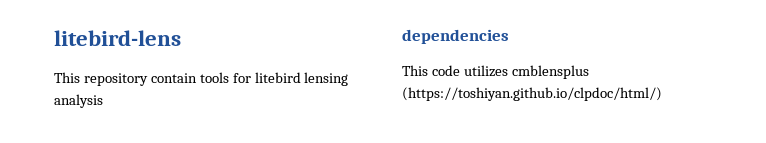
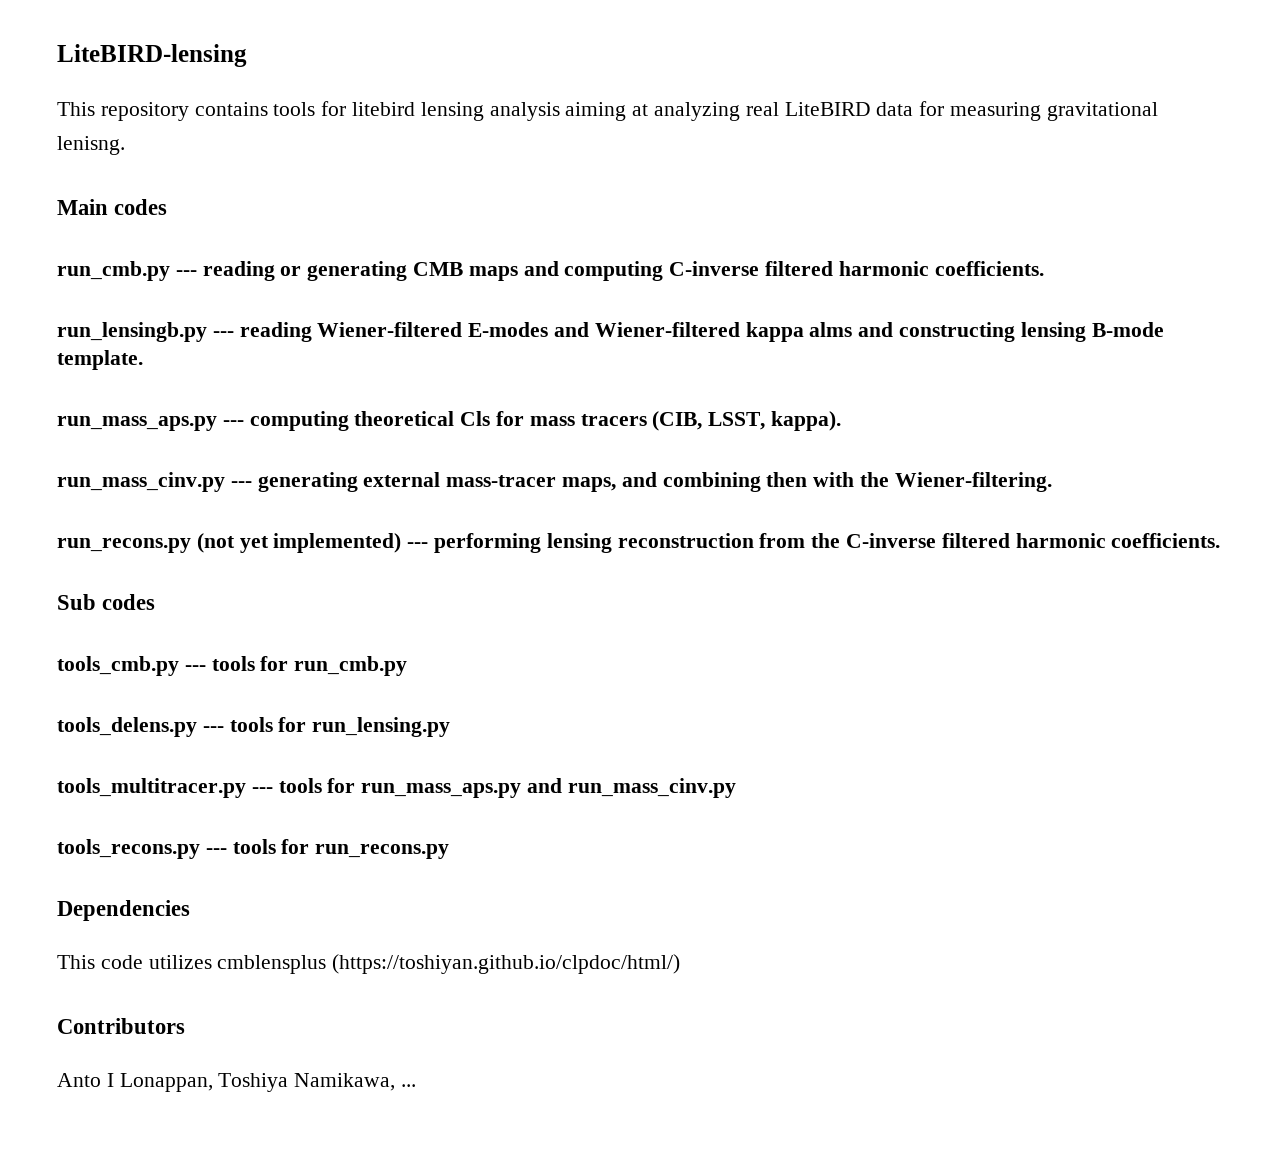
[54,30,181,46] litebird-lens -> [57,44,247,67] LiteBIRD-lensing
[150,73,197,83] contain -> [194,102,268,116] contains
[402,29,509,44] // dependencies -> [565,101,1158,121] [57,136,125,155] [57,199,168,215] [57,261,1044,281] [57,322,1164,342] [57,350,143,370] [57,411,842,431] [57,472,1052,492] [57,533,1221,553] [57,594,156,610] [57,656,408,676] [57,717,451,737] [57,778,736,798] [57,839,450,859] [57,900,190,921] aiming at analyzing real LiteBIRD data for measuring gravitational lenisng. // Main codes // run_cmb.py --- reading or generating CMB maps and computing C-inverse filtered harmonic coefficients. // run_lensingb.py --- reading Wiener-filtered E-modes and Wiener-filtered kappa alms and constructing lensing B-mode template. // run_mass_aps.py --- computing theoretical Cls for mass tracers (CIB, LSST, kappa). // run_mass_cinv.py --- generating external mass-tracer maps, and combining then with the Wiener-filtering. // run_recons.py (not yet implemented) --- performing lensing reconstruction from the C-inverse filtered harmonic coefficients. // Sub codes // tools_cmb.py --- tools for run_cmb.py // tools_delens.py --- tools for run_lensing.py // tools_multitracer.py --- tools for run_mass_aps.py and run_mass_cinv.py // tools_recons.py --- tools for run_recons.py // Dependencies
(662, 94) none -> [57,1018,185,1034] [57,1073,417,1092] // Contributors // Anto I Lonappan, Toshiya Namikawa, ...

